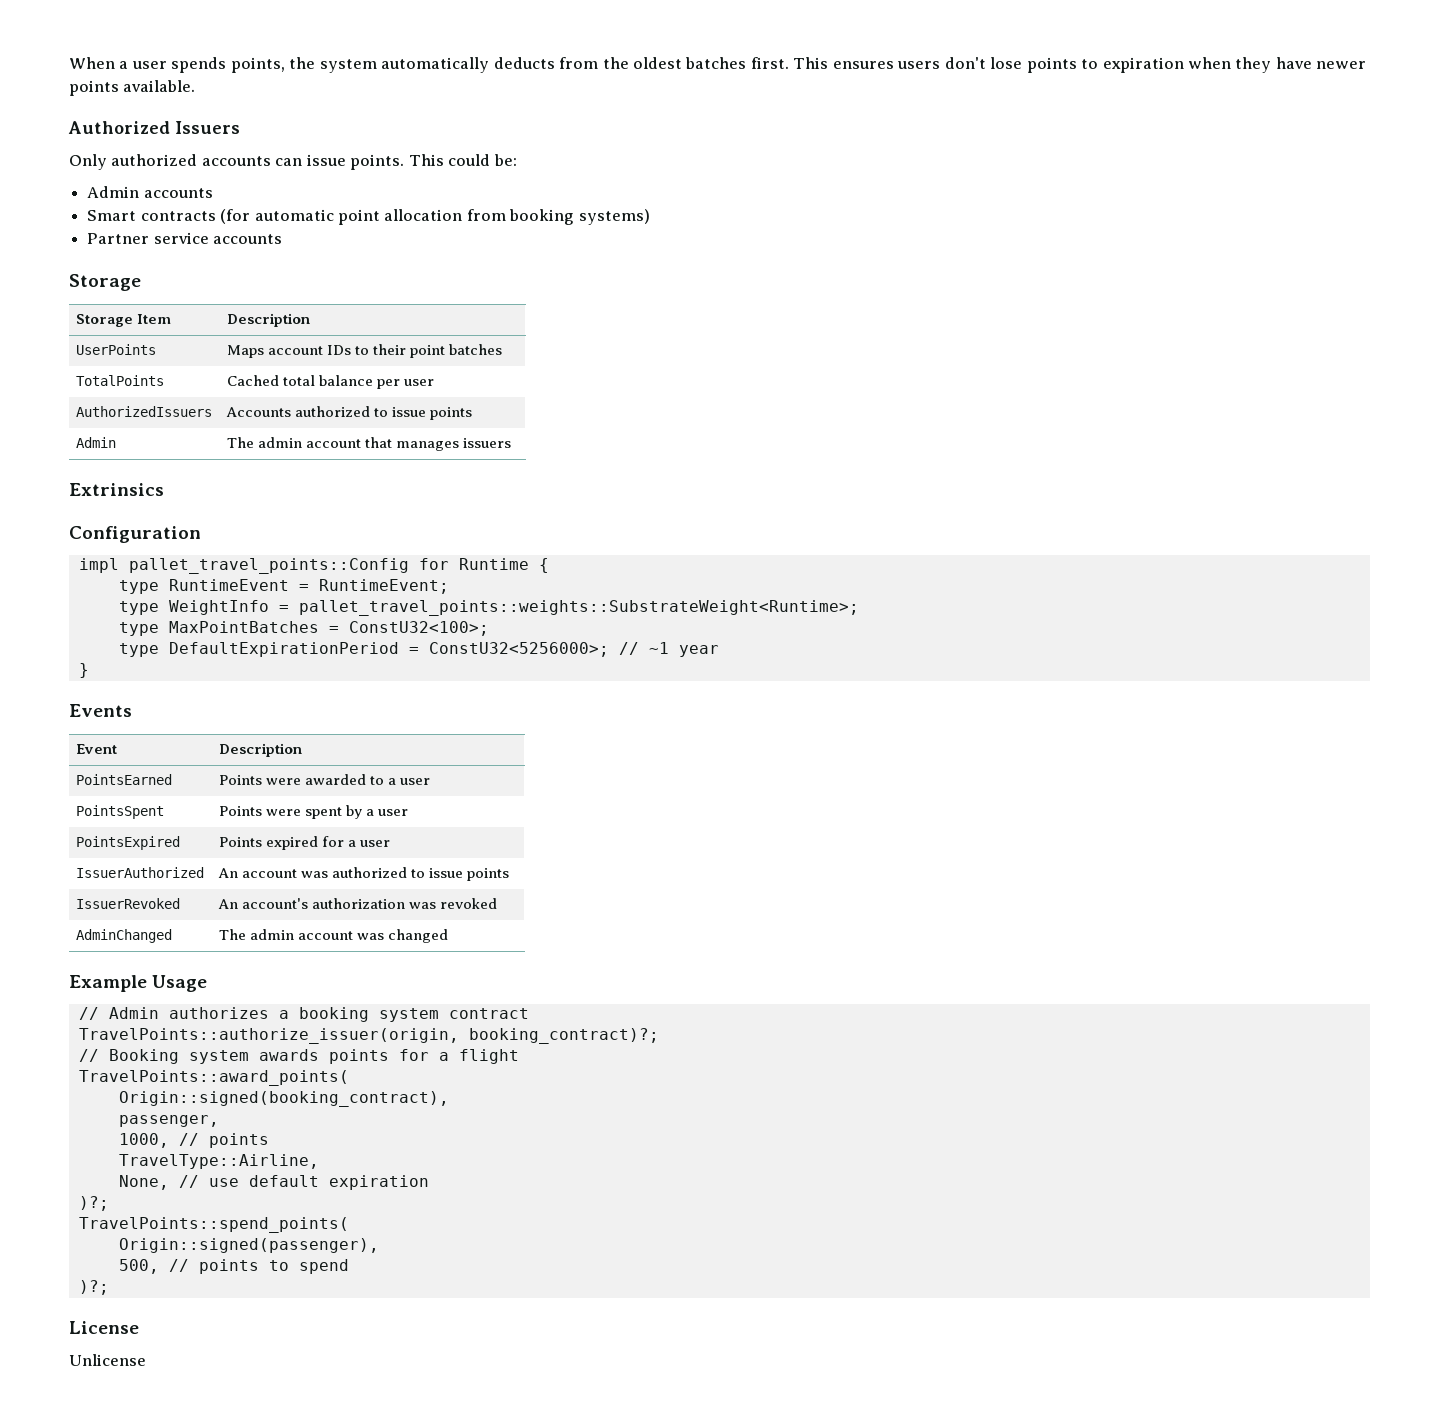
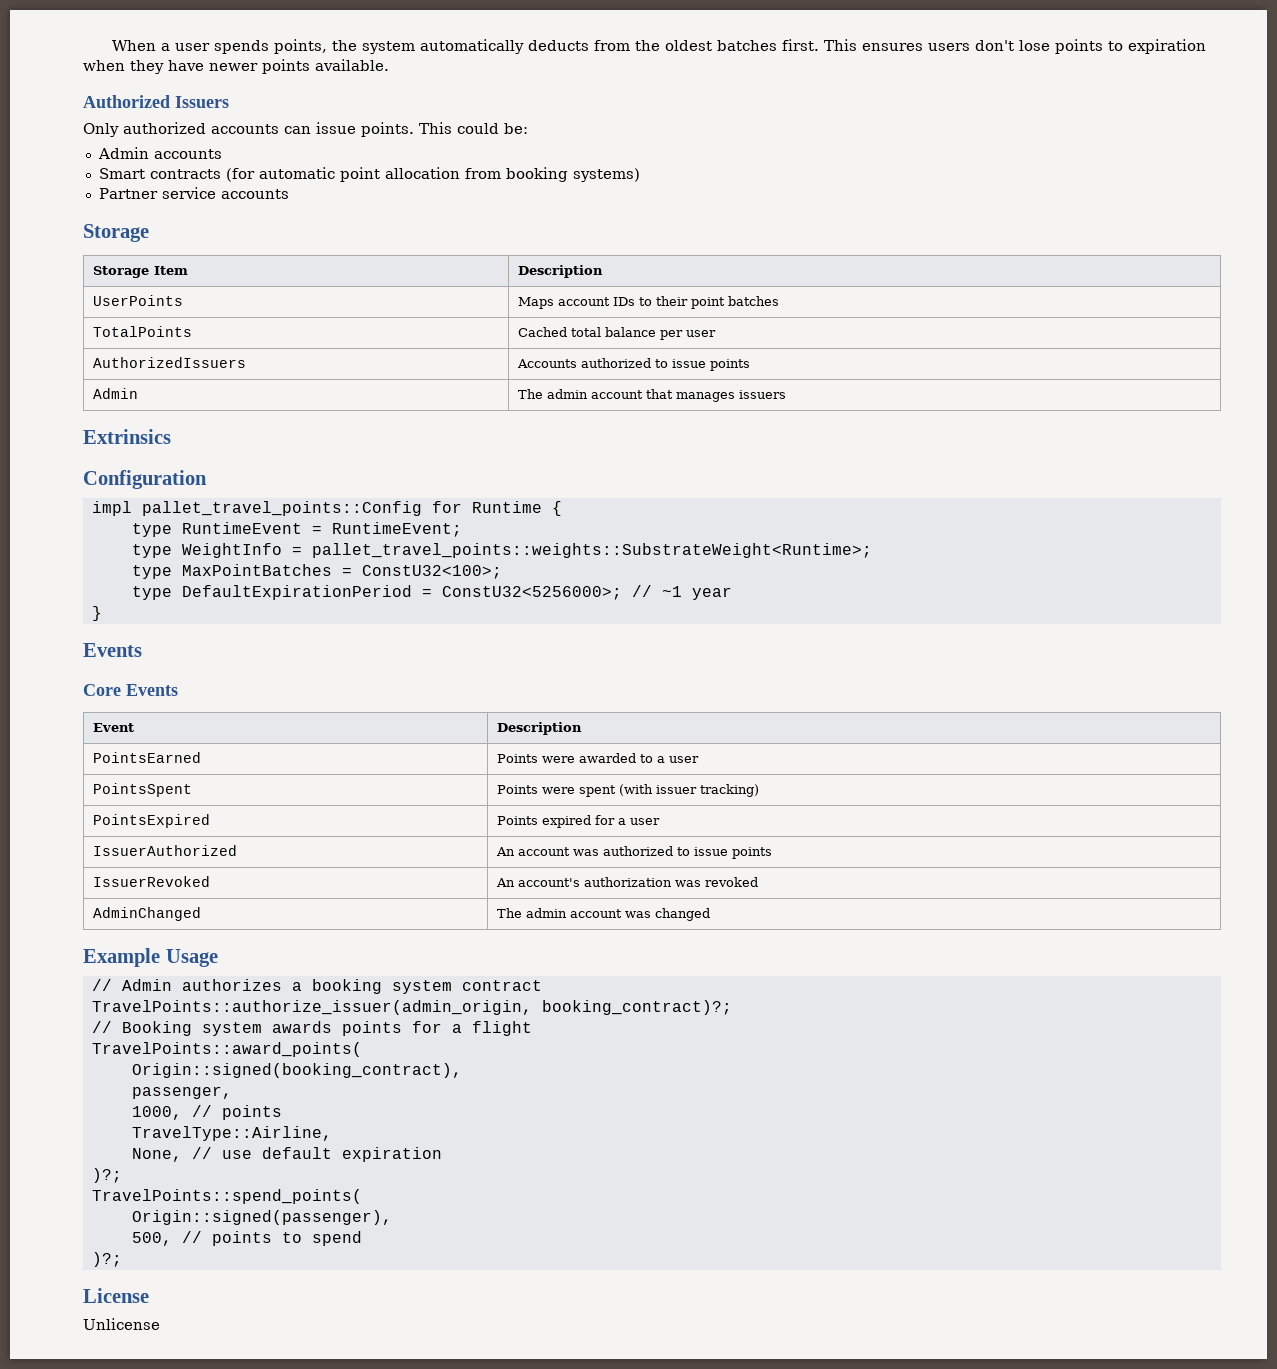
(132, 710) none -> [83,684,178,696] // Core Events
[346,805,409,819] by a user -> [619,784,760,797] (with issuer tracking)
[78,1028,459,1044] TravelPoints::authorize_issuer(origin, -> [91,1000,532,1015] TravelPoints::authorize_issuer(admin_origin,

